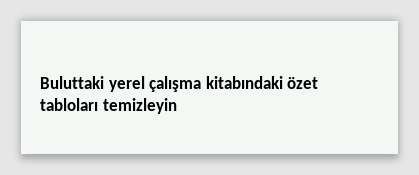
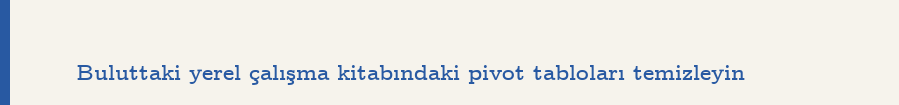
[287,77,319,89] özet -> [468,65,525,84] pivot

